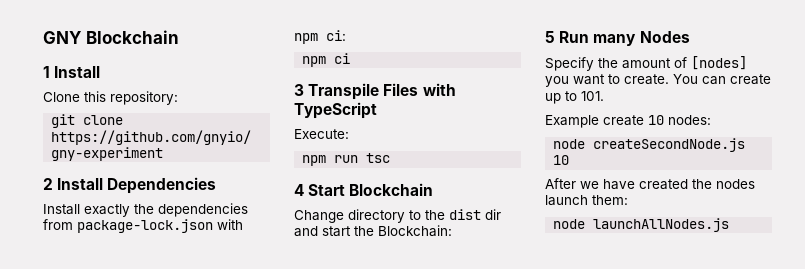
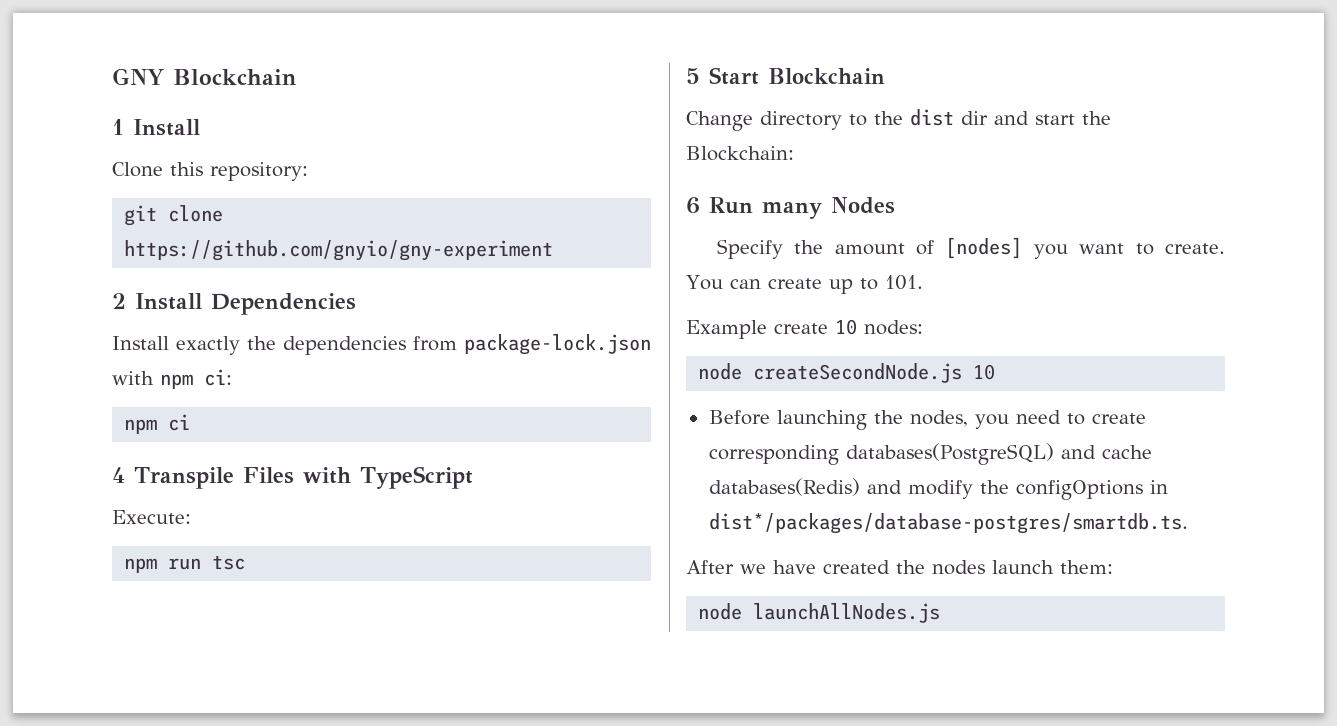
[294,84,304,96] 3 -> [112,467,125,483] 4
[294,184,304,196] 4 -> [686,68,700,84] 5
[545,31,555,43] 5 -> [686,197,700,214] 6
(570, 160) none -> [708,410,1146,430] [708,443,1152,465] [708,478,1168,500] [708,513,1188,534] // Before launching the nodes, you need to create corresponding databases(PostgreSQL) and cache databases(Redis) and modify the configOptions in dist*/packages/database-postgres/smartdb.ts.

